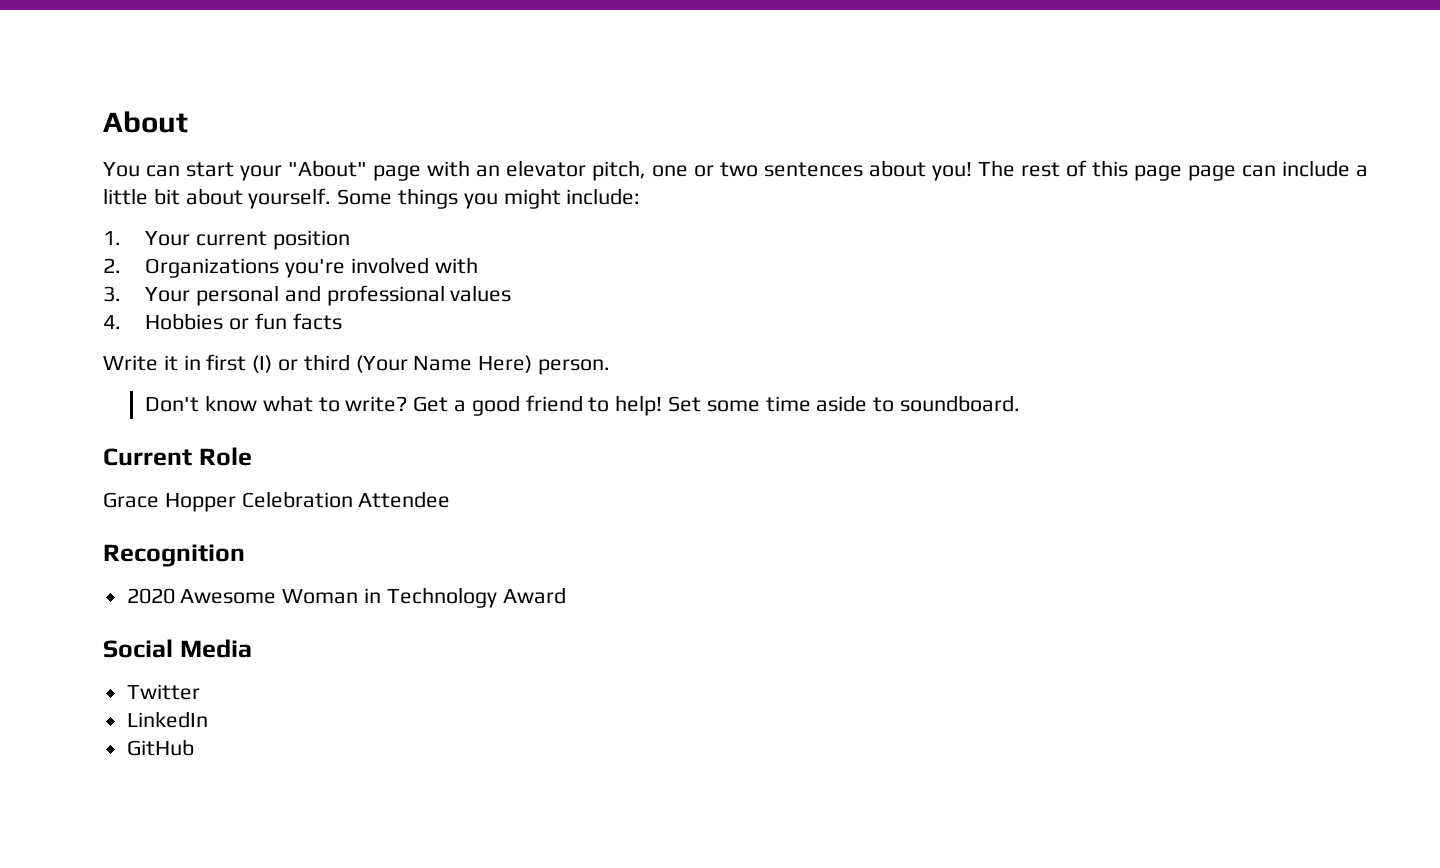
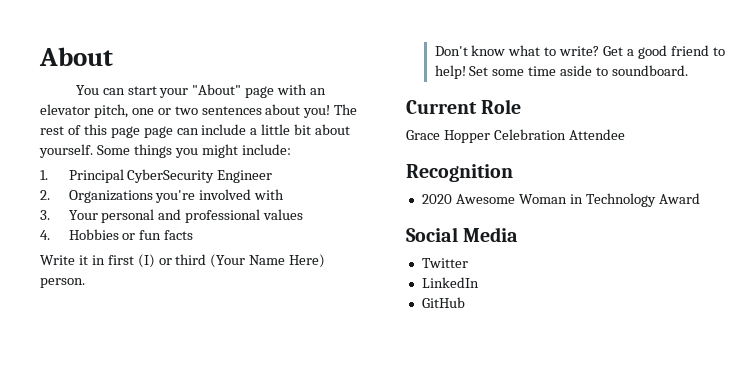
[145,230,350,250] Your current position -> [68,169,273,183] Principal CyberSecurity Engineer

